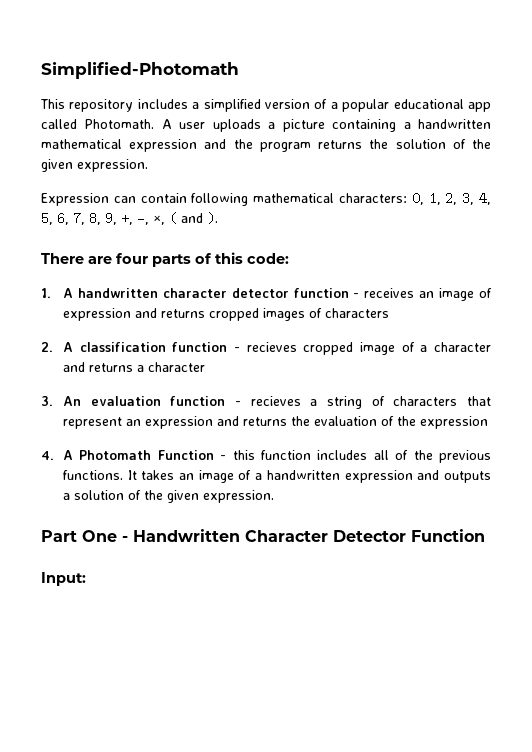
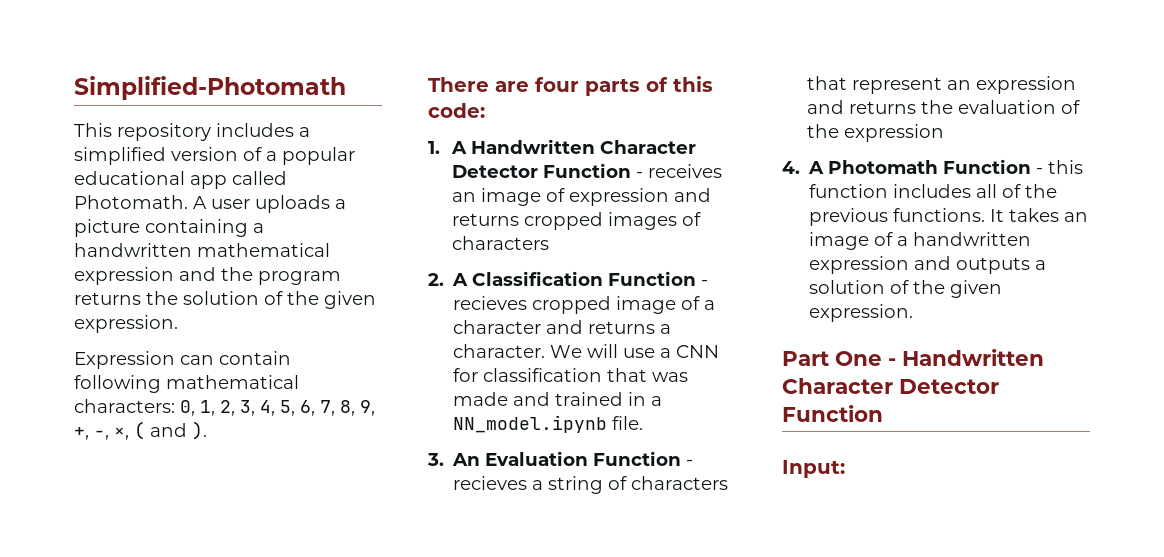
[77,288,349,298] handwritten character detector function -> [471,139,697,154] [452,163,632,178] Handwritten Character Detector Function
[79,342,228,352] classification function -> [472,271,697,286] Classification Function
[147,362,205,372] character -> [453,344,720,358] [453,368,689,382] [453,392,663,406] [453,415,644,433] character. We will use a CNN for classification that was made and trained in a NN_model.ipynb file.
[90,396,226,406] evaluation function -> [485,451,682,466] Evaluation Function

